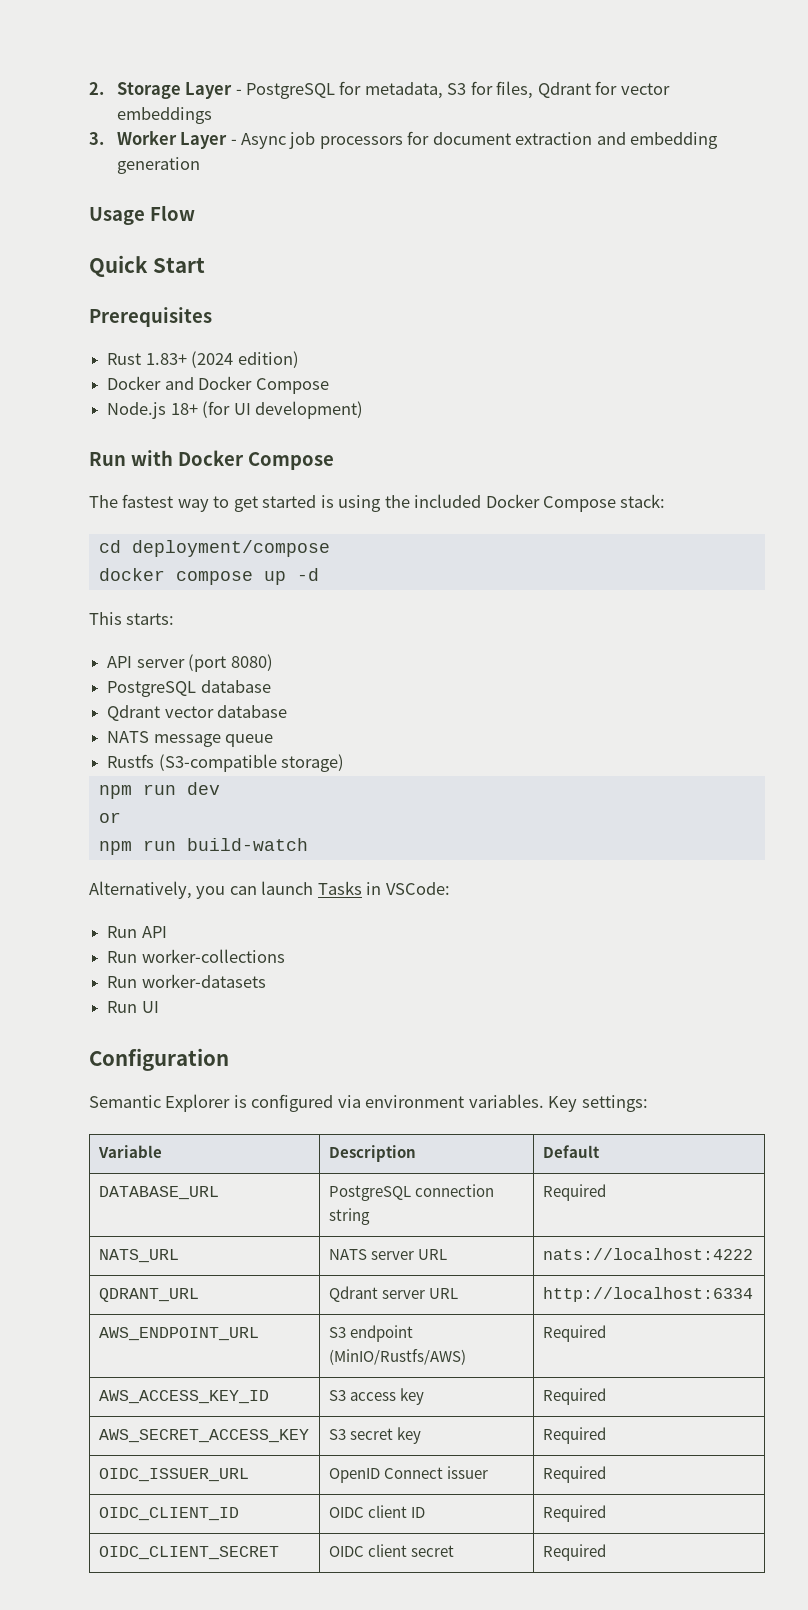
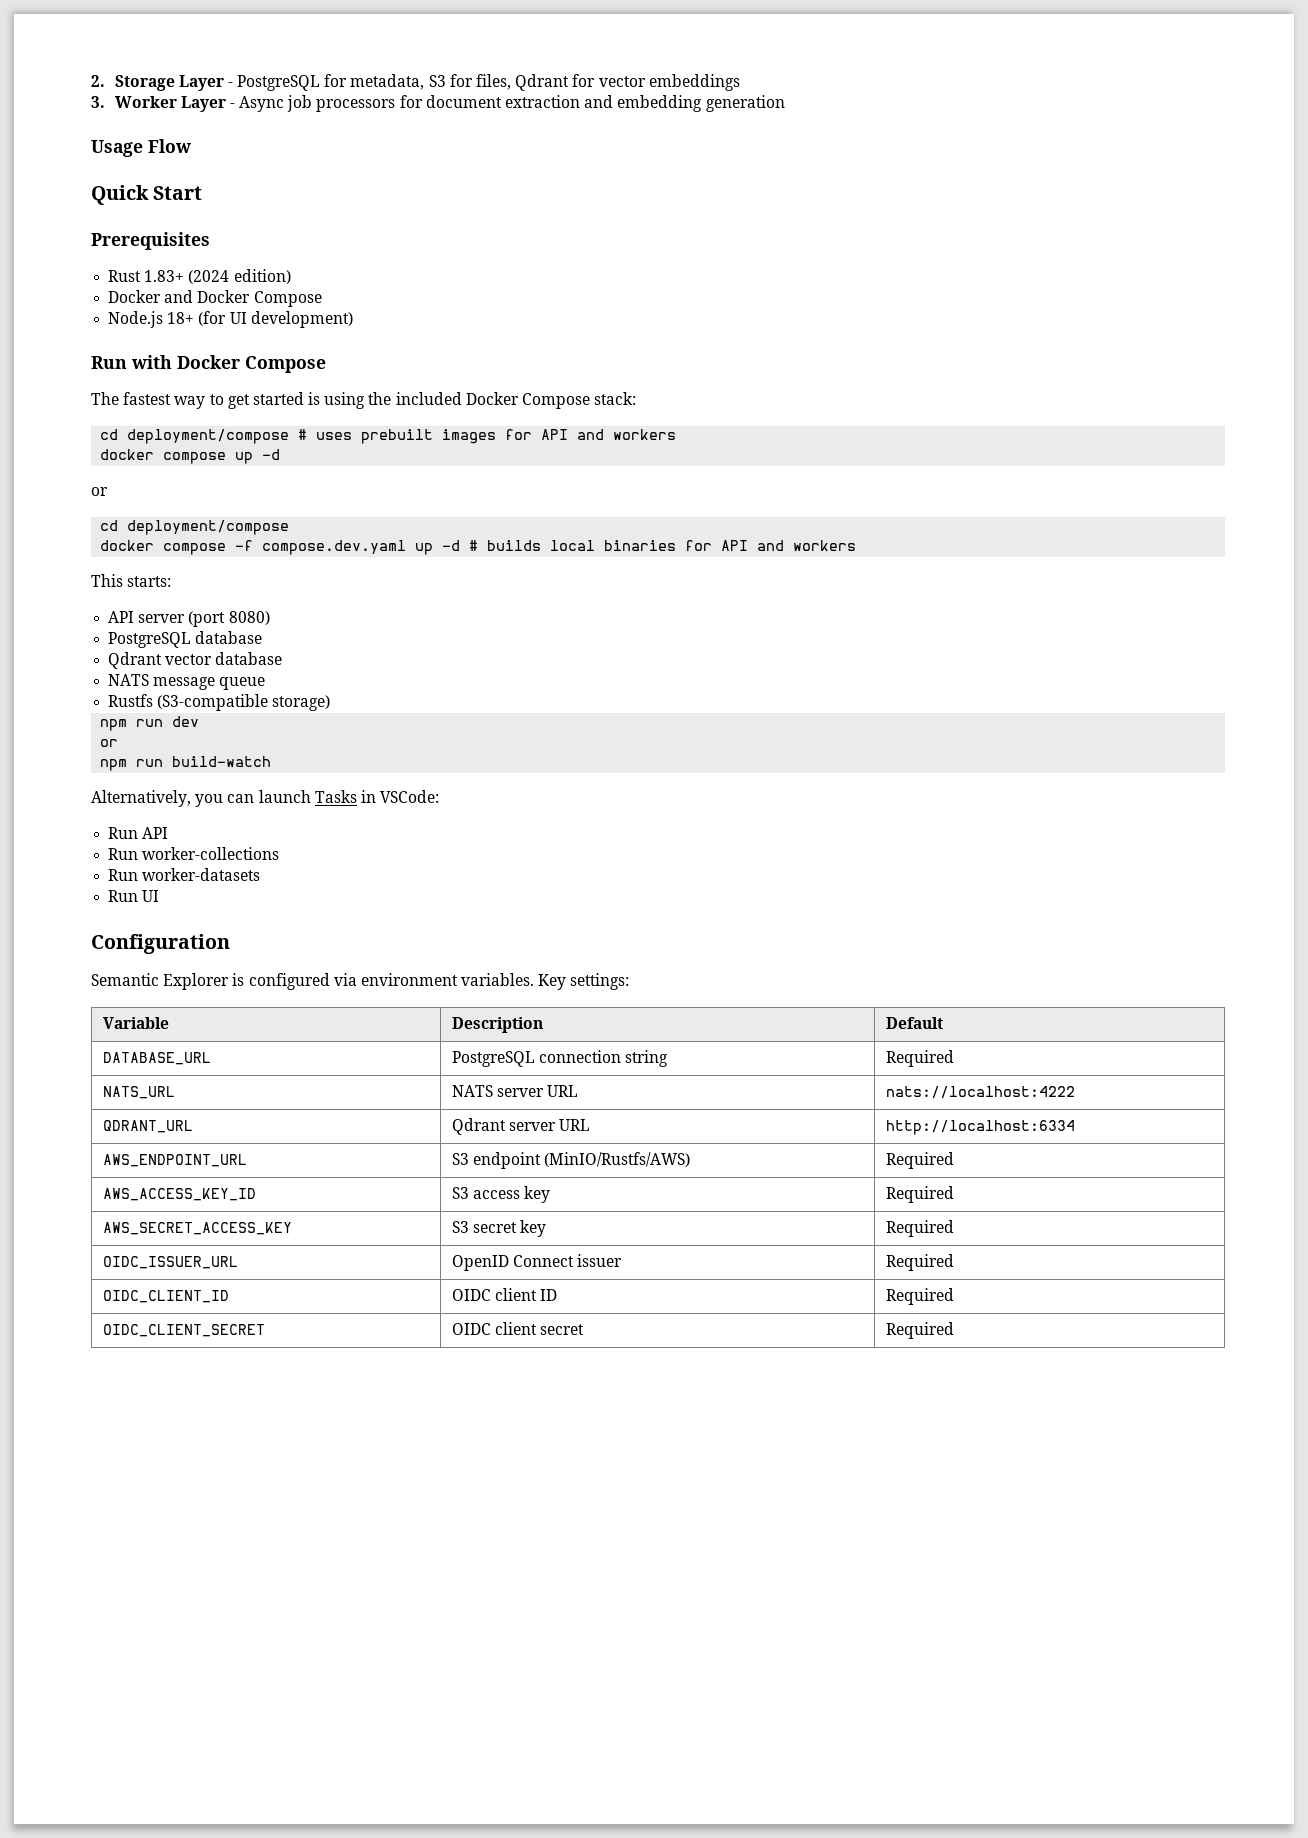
[98,568,319,585] // docker compose up -d -> [298,429,677,444] [100,449,281,464] [91,487,108,496] [100,520,290,535] [100,540,857,555] # uses prebuilt images for API and workers // docker compose up -d // or // cd deployment/compose // docker compose -f compose.dev.yaml up -d # builds local binaries for API and workers

